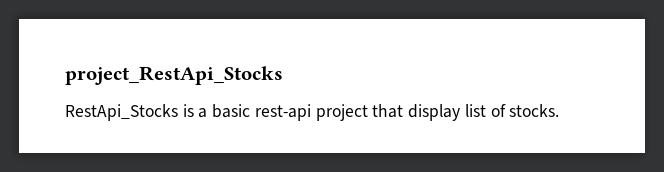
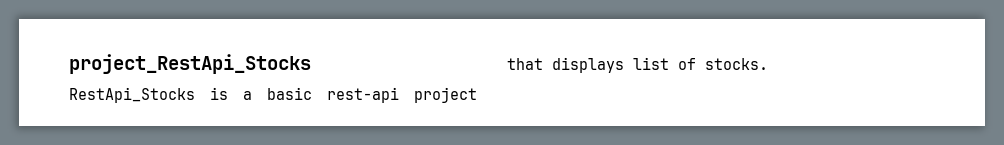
[408,104,461,121] display -> [552,57,624,73] displays

